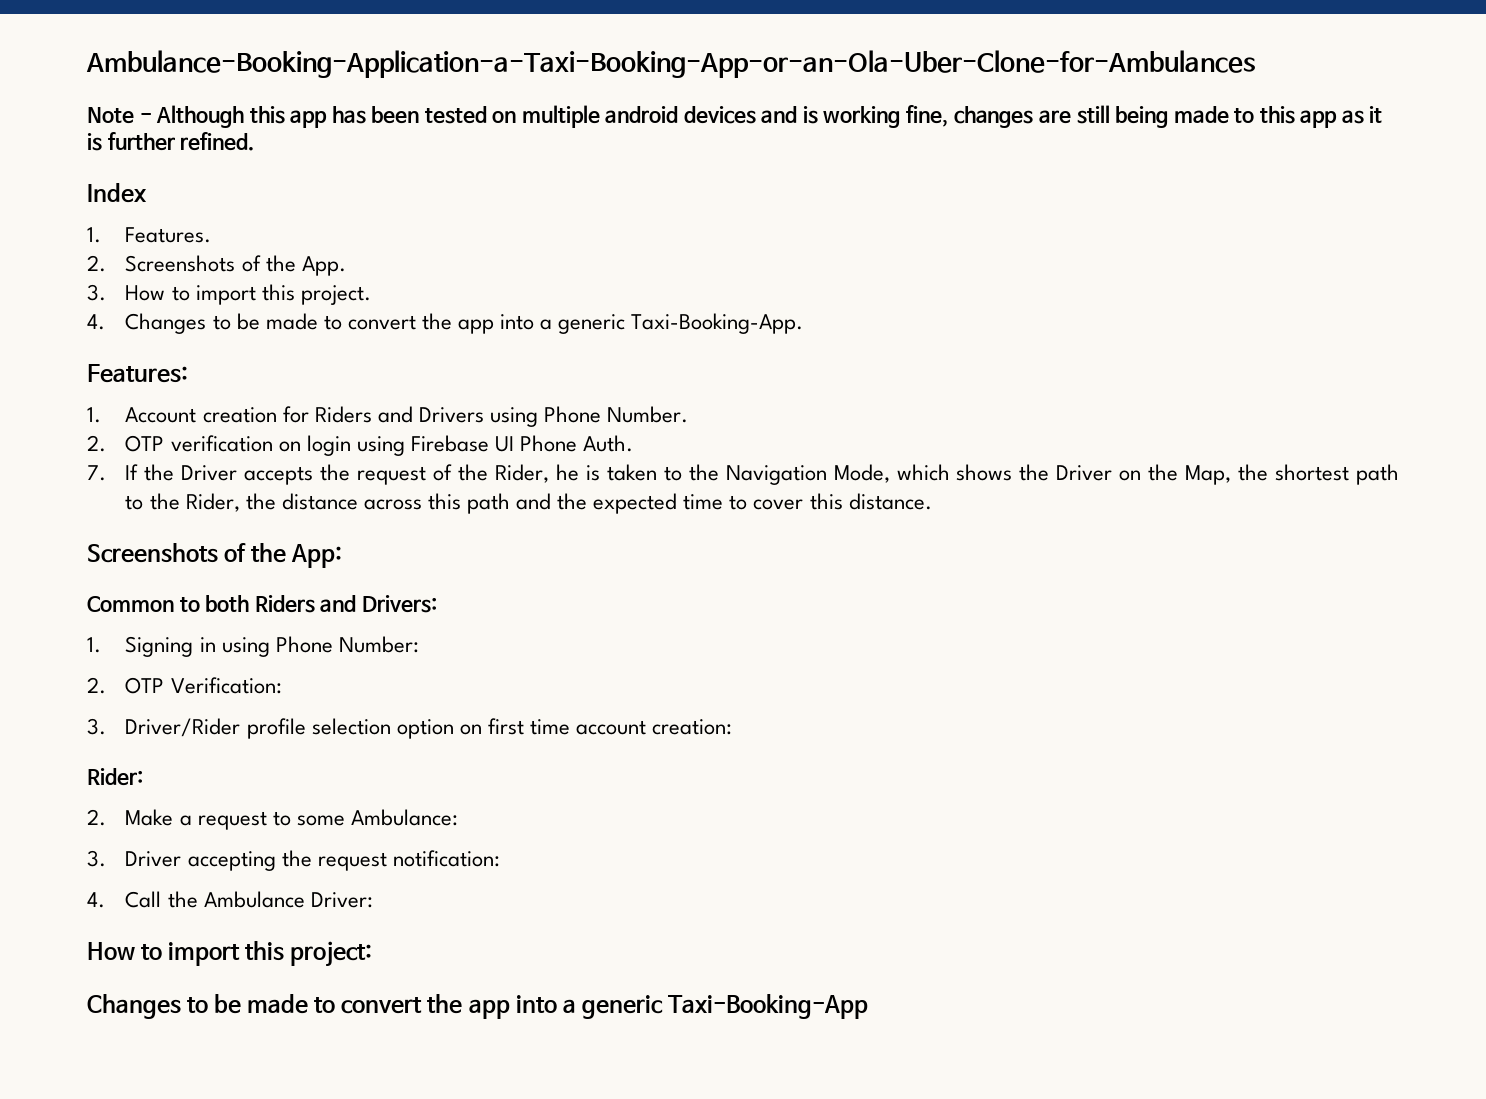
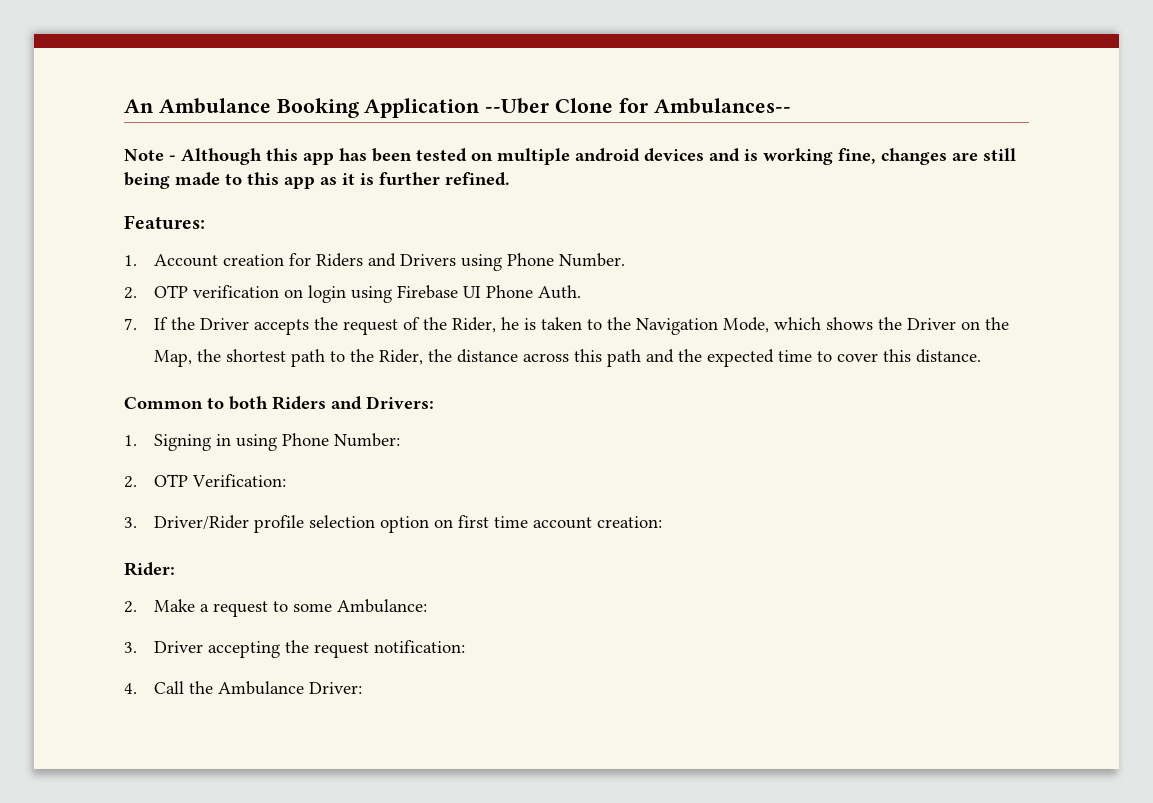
[86,50,1255,78] Ambulance-Booking-Application-a-Taxi-Booking-App-or-an-Ola-Uber-Clone-for-Ambulances -> [124,98,791,118] An Ambulance Booking Application --Uber Clone for Ambulances--
[87,183,147,203] [87,227,212,243] [87,255,346,276] [87,284,371,305] [87,313,804,334] // Index // 1. Features. // 2. Screenshots of the App. // 3. How to import this project. // 4. Changes to be made to convert the app into a generic Taxi-Booking-App. -> (510, 179) none
[87,543,343,568] // Screenshots of the App: -> (981, 356) none
[87,941,373,967] [87,994,868,1019] // How to import this project: // Changes to be made to convert the app into a generic Taxi-Booking-App -> (362, 688) none

